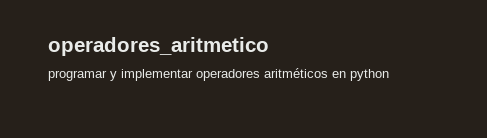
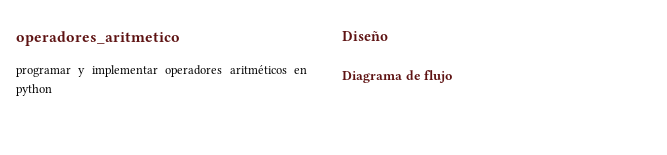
(389, 75) none -> [342,31,388,41] [342,70,453,83] // Diseño // Diagrama de flujo

